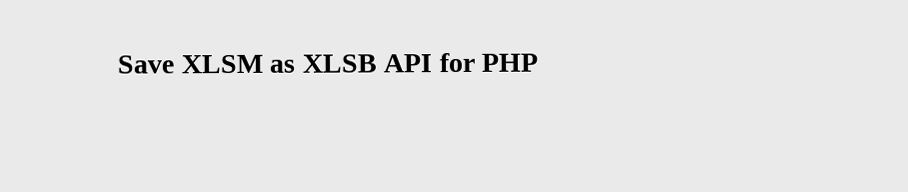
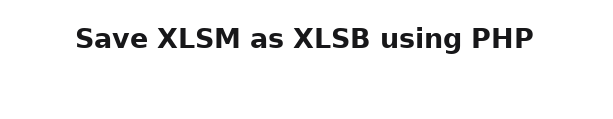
[383,52,475,73] API for -> [380,27,462,54] using

